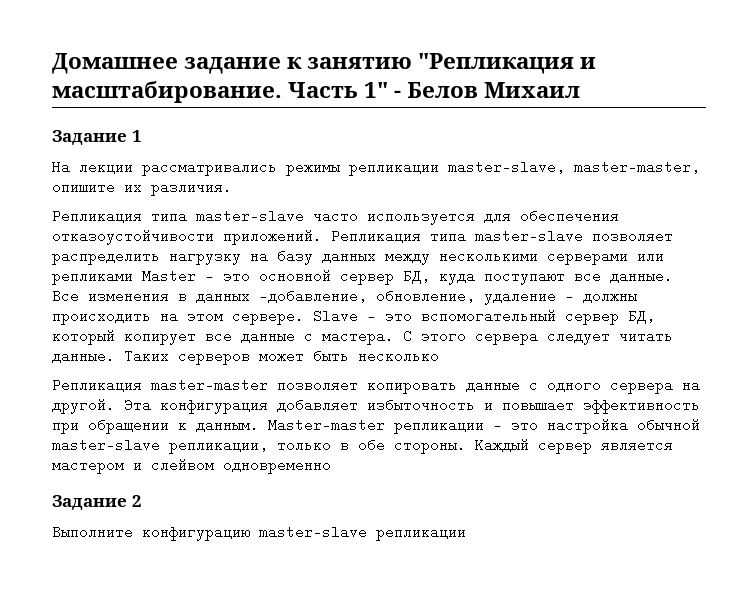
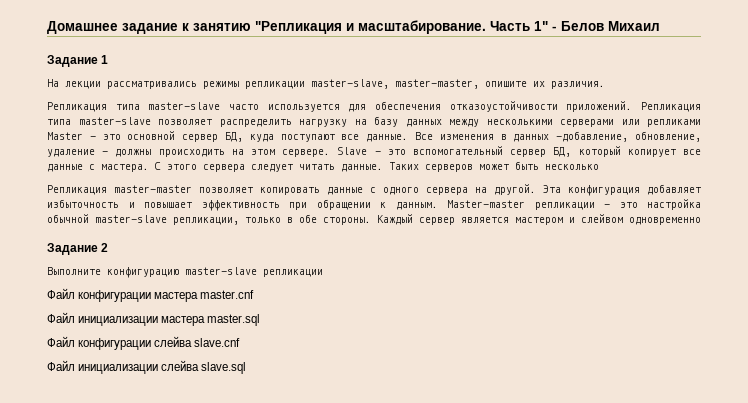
(466, 532) none -> [47,288,255,302] [47,312,261,326] [47,336,241,350] [47,360,247,374] // Файл конфигурации мастера master.cnf // Файл инициализации мастера master.sql // Файл конфигурации слейва slave.cnf // Файл инициализации слейва slave.sql

